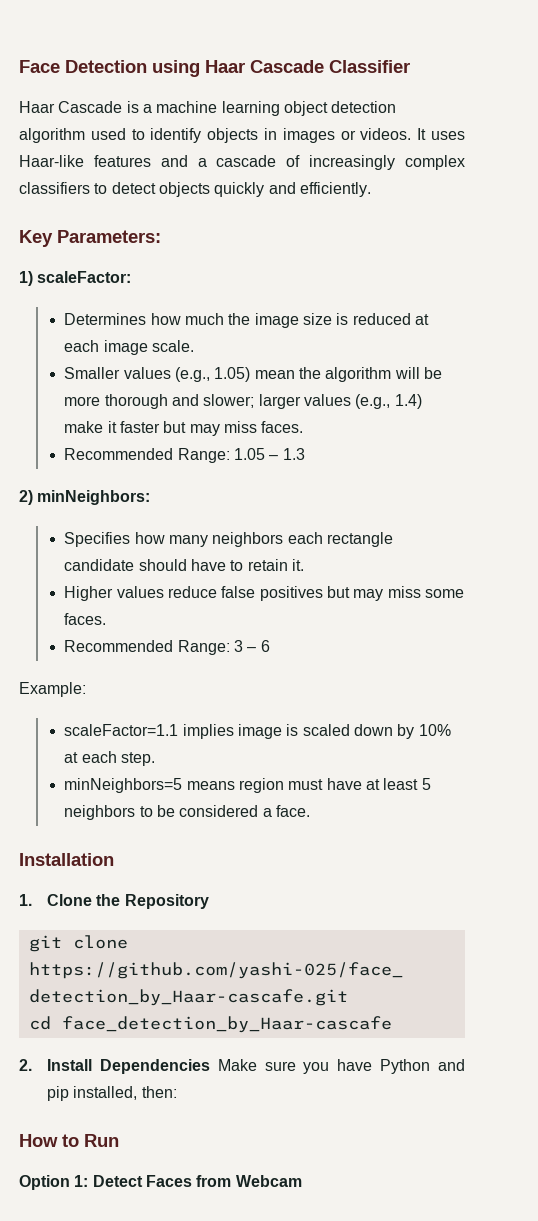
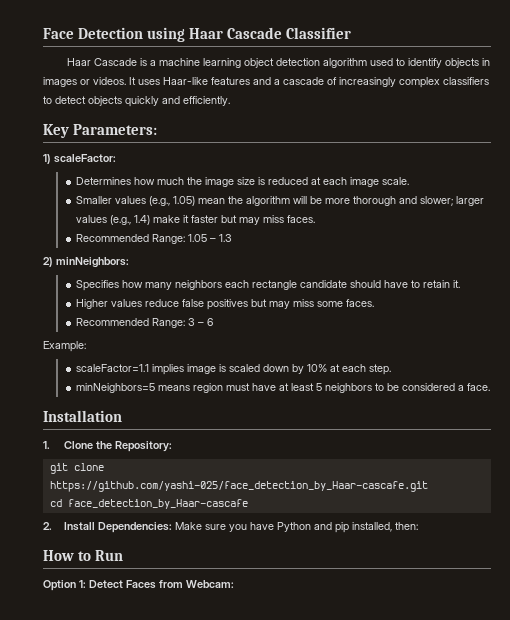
[124,894,209,909] Repository -> [114,441,172,452] Repository:
[99,1059,210,1074] Dependencies -> [97,522,172,533] Dependencies:
[235,1175,302,1187] Webcam -> [186,580,234,588] Webcam:

